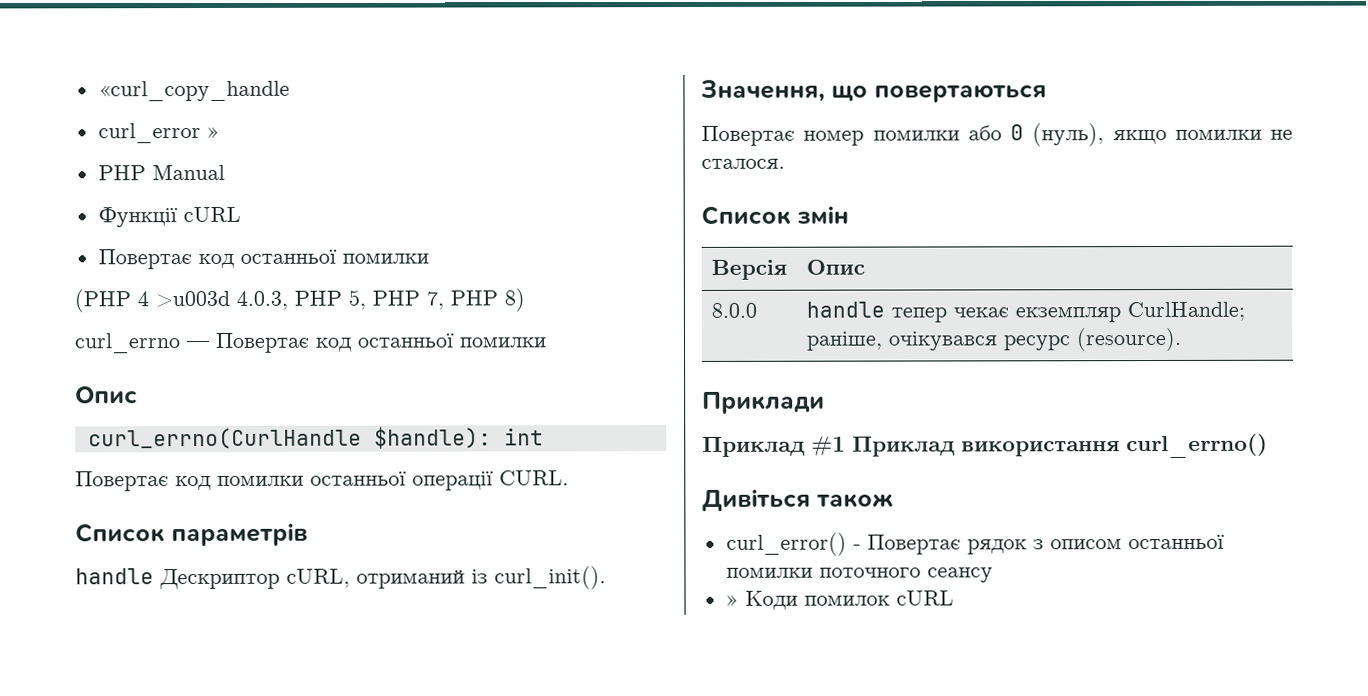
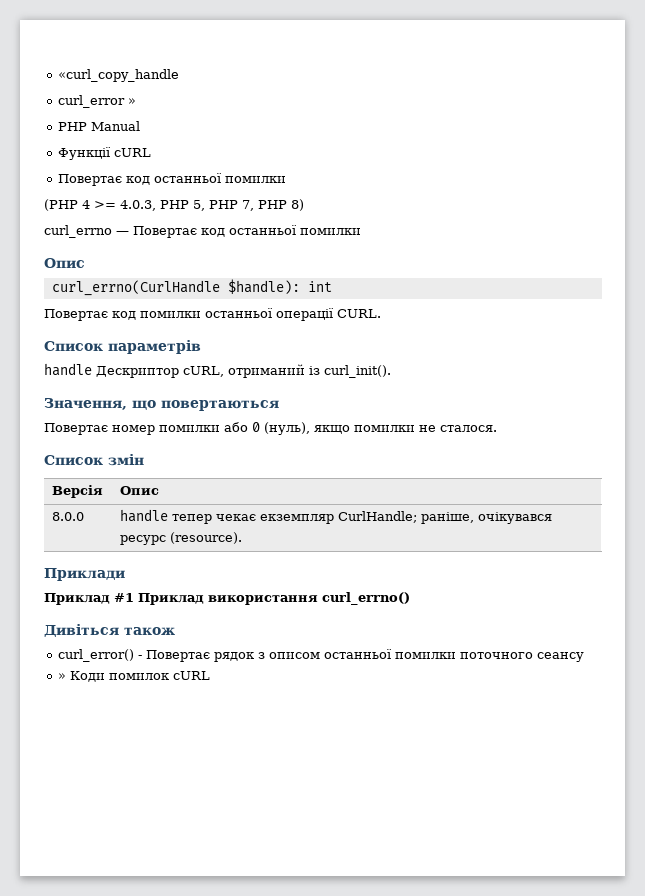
[155,290,230,308] >u003d -> [94,201,116,209] >=

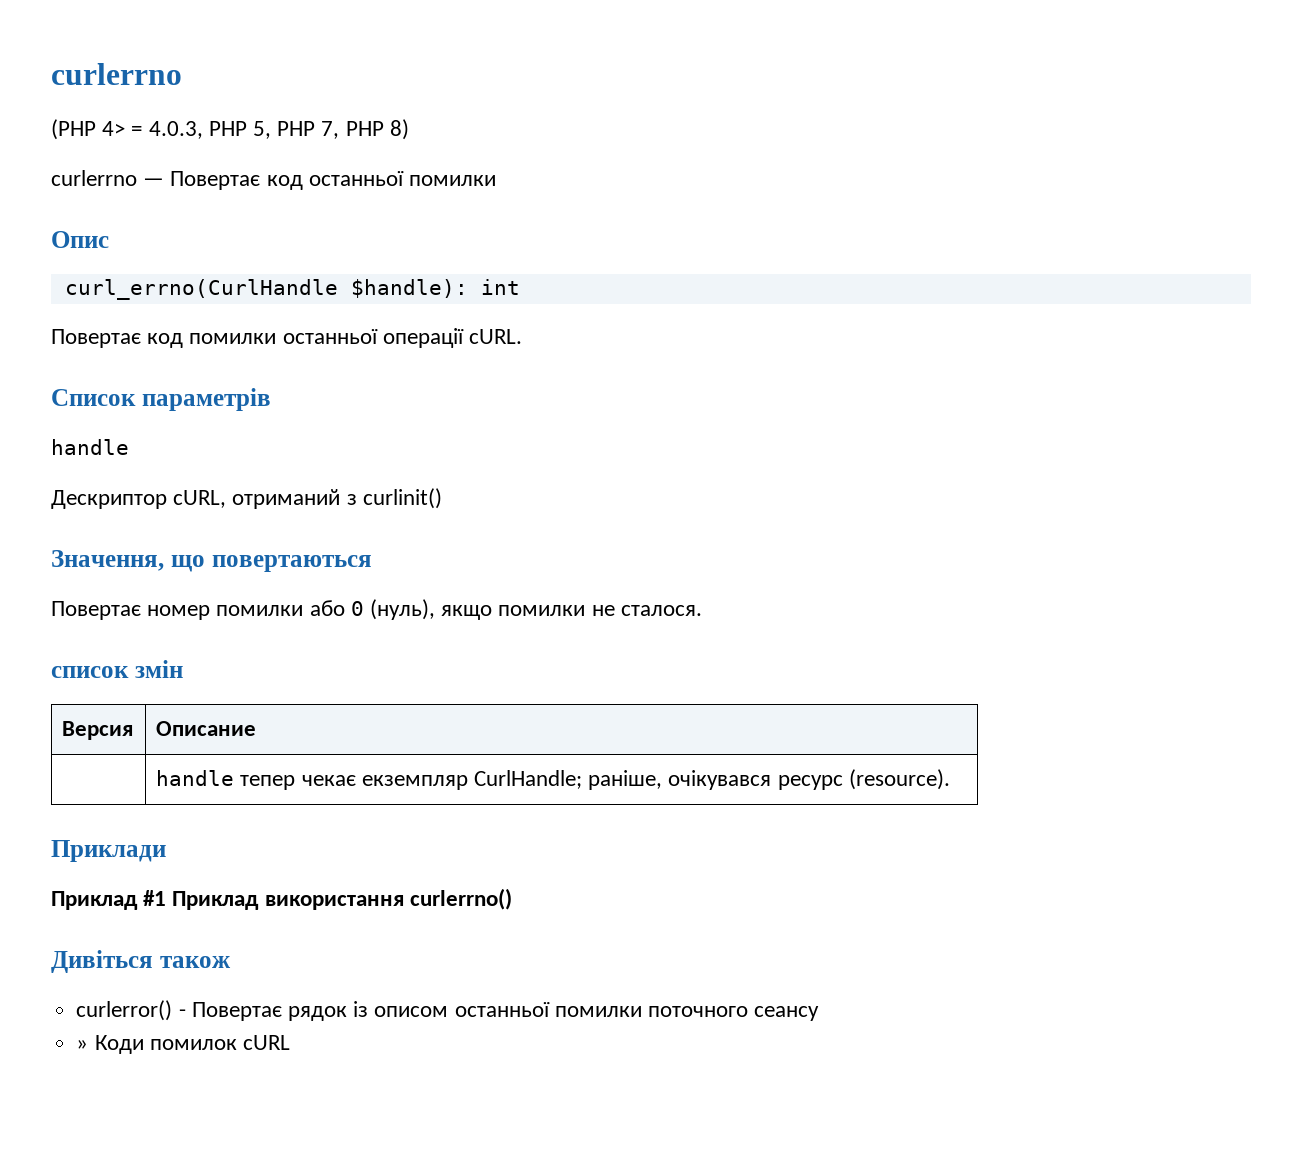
[58,69,180,82] [58,95,137,108] [58,121,141,131] [58,147,152,160] [58,173,287,186] «curl_copy_handle // curl_error » // PHP Manual // Функції cURL // Повертає код останньої помилки -> [51,63,182,85] curlerrno
[82,200,116,209] 4 >= -> [102,121,143,136] 4> =
[44,225,112,238] curl_errno -> [51,170,137,186] curlerrno
[337,309,381,318] CURL. -> [469,329,523,344] cURL.
(92, 369) none -> (129, 447) //
[309,365,391,378] із curl_init(). -> [346,488,442,509] з curlinit()
[44,455,103,465] Список -> [51,666,129,678] список
[52,485,104,498] [120,486,160,495] [52,512,85,521] Версія | Опис // 8.0.0 -> [62,721,134,740] [156,721,257,736] Версия | Описание //
[322,592,410,605] curl_errno() -> [409,888,512,910] curlerrno()
[58,649,135,662] curl_error() -> [76,1000,173,1021] curlerror()
[258,652,266,659] з -> [353,1001,369,1017] із

